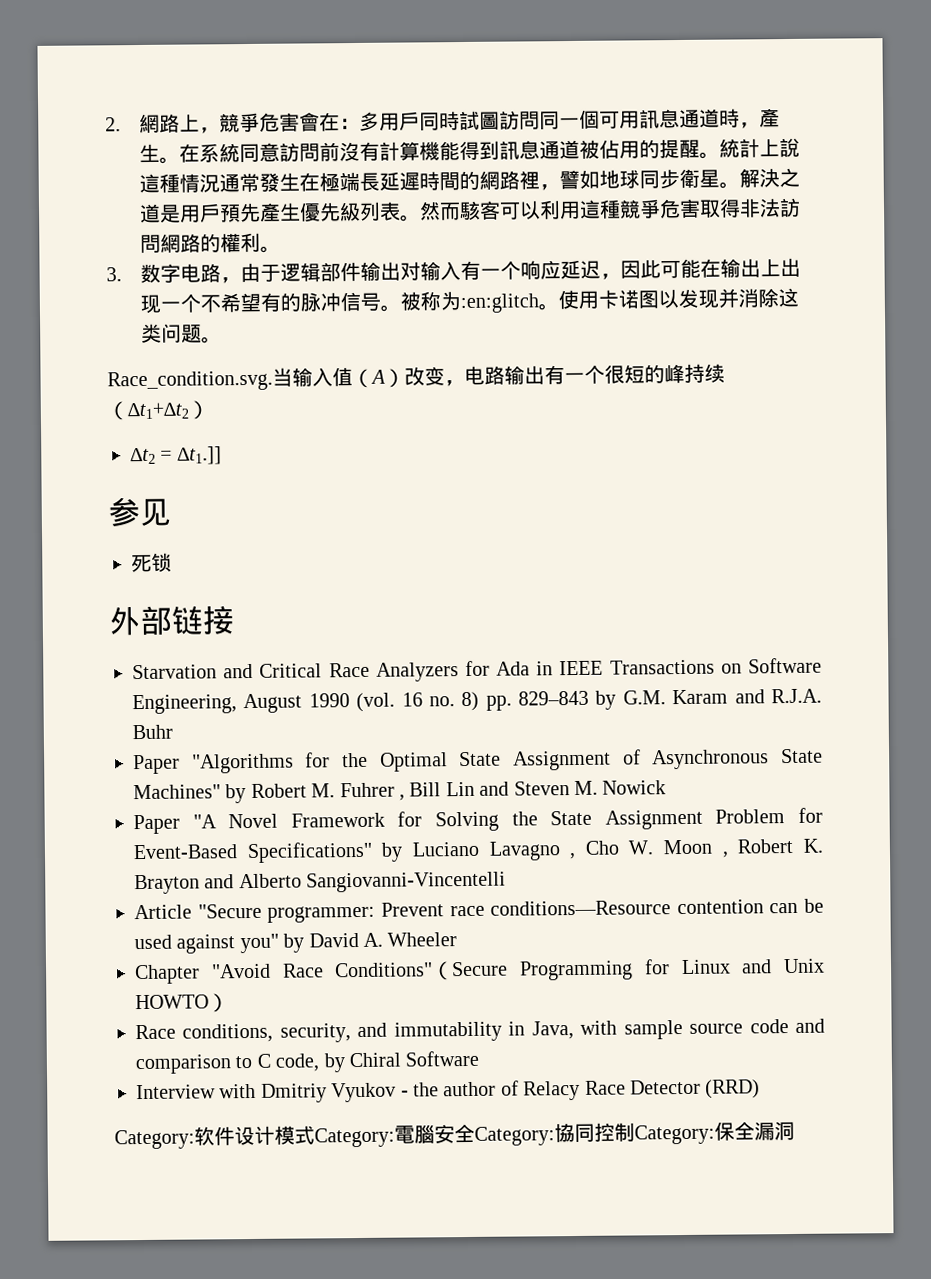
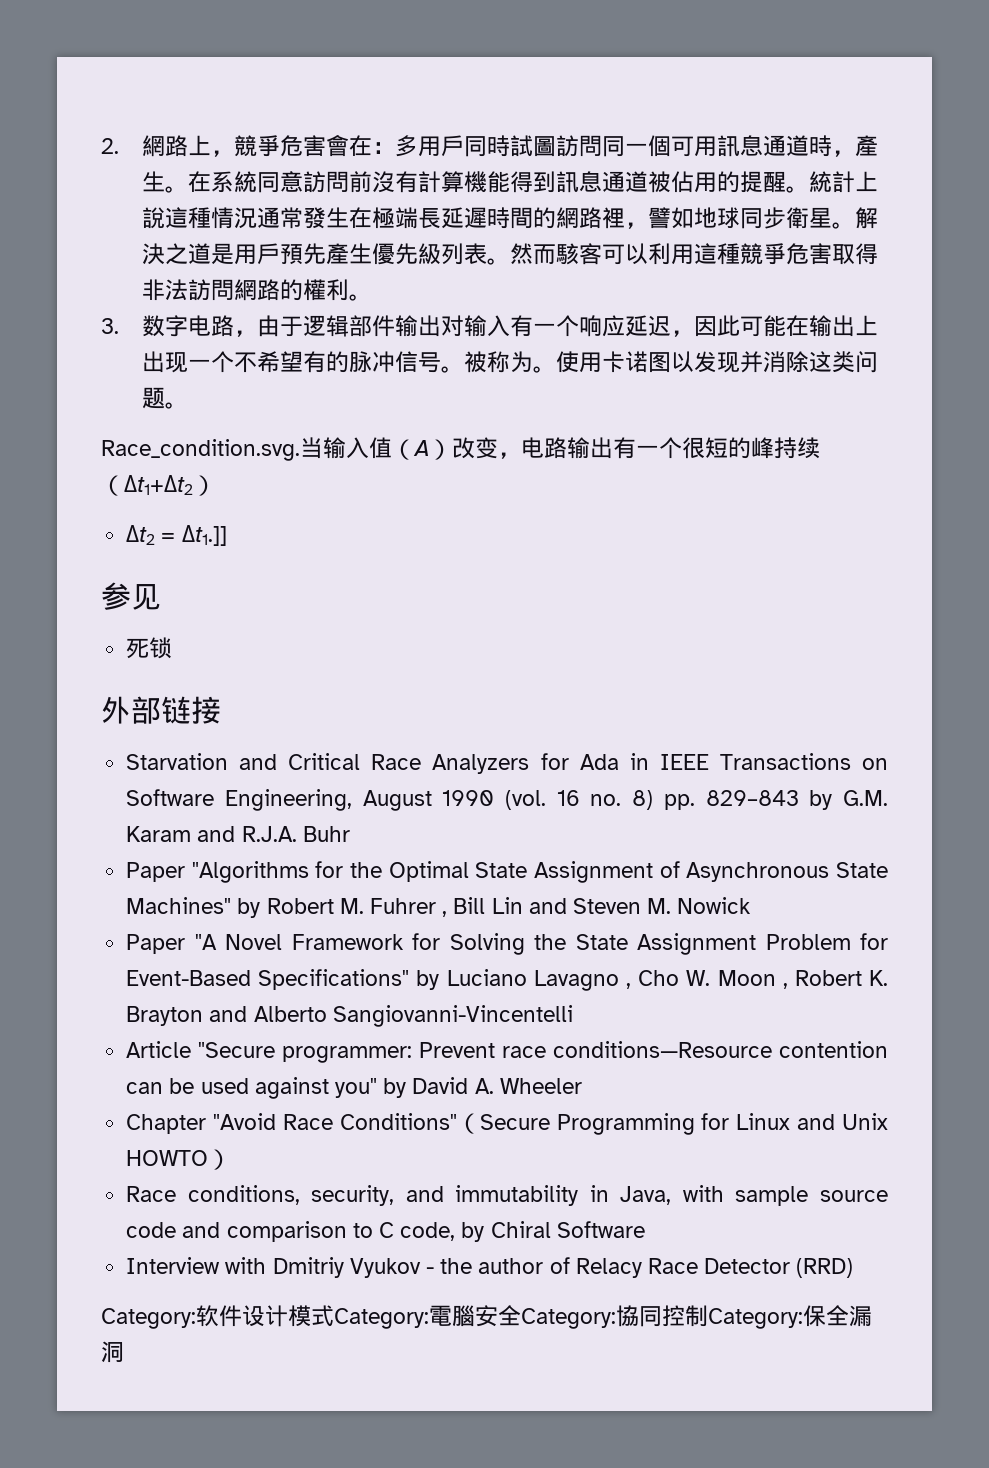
[460,293,540,314] :en:glitch -> (534, 362) none

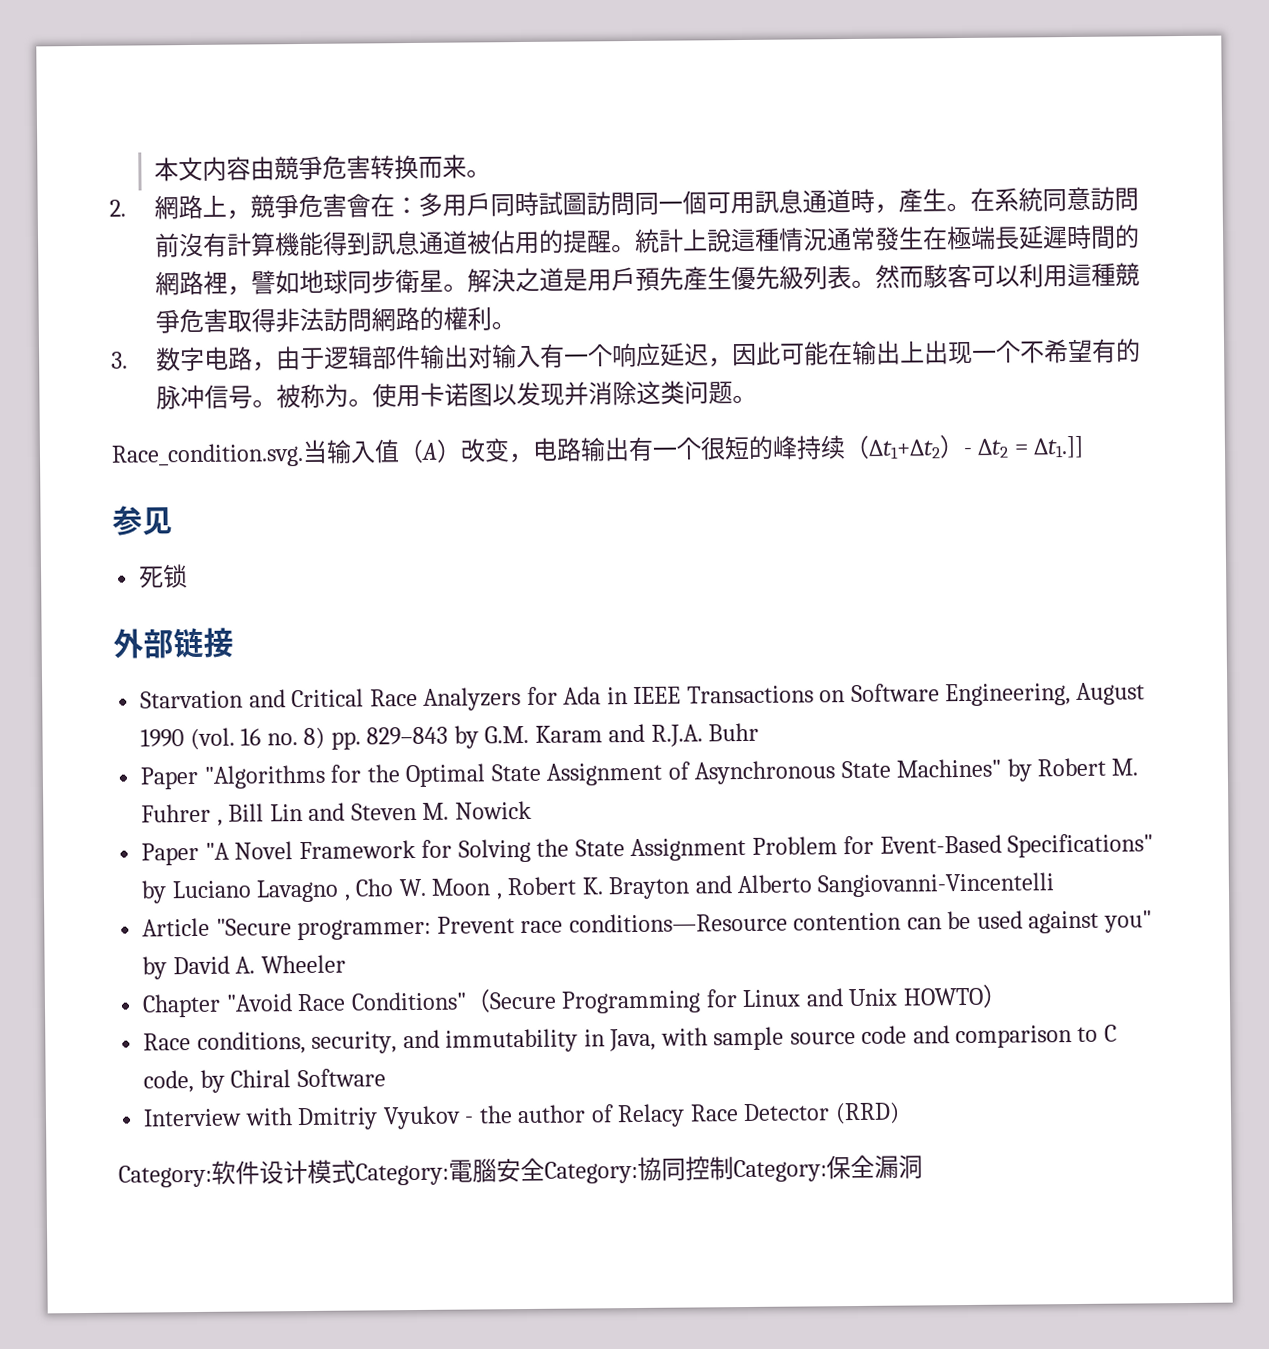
(101, 146) none -> [154,154,492,182] 本文内容由競爭危害转换而来。 //
(216, 485) // -> [963,447,973,456] -

